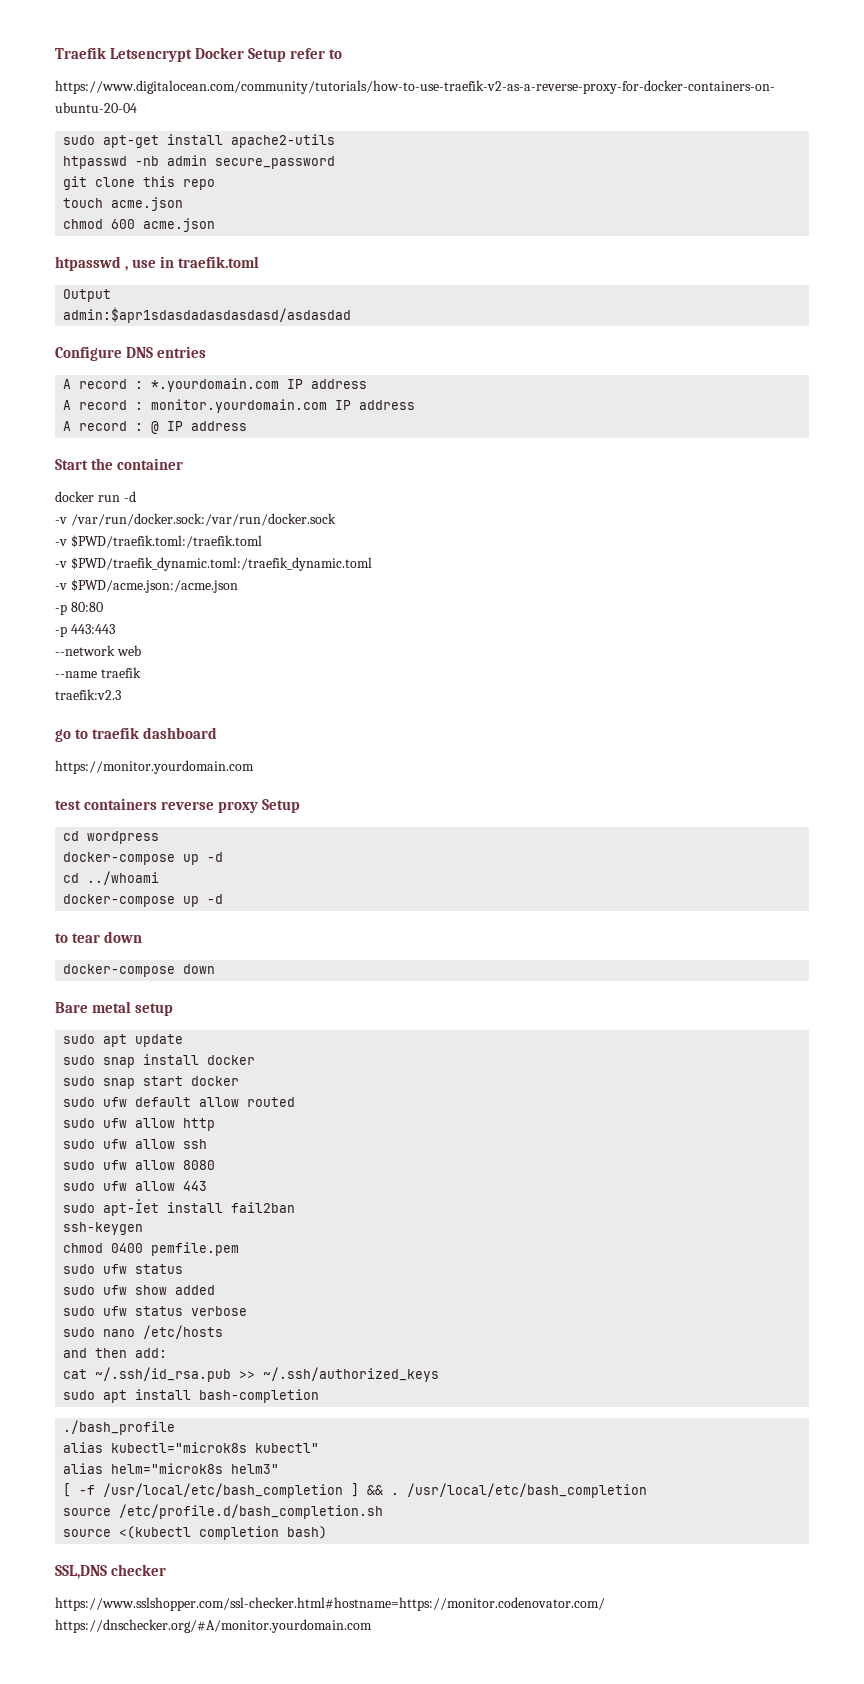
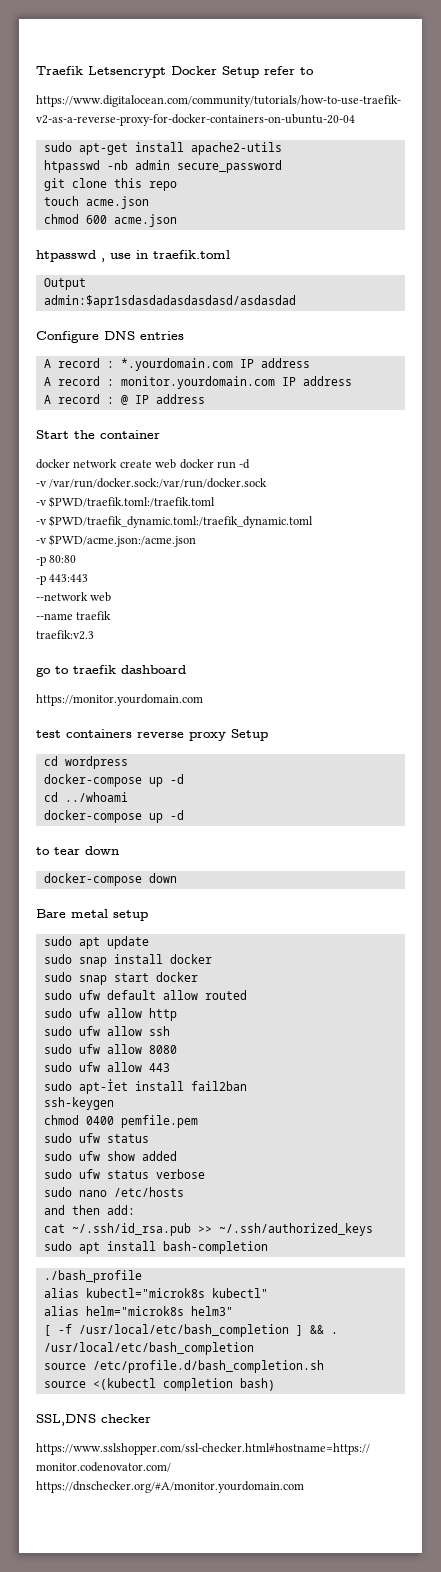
(94, 496) none -> [73,459,214,469] network create web docker

